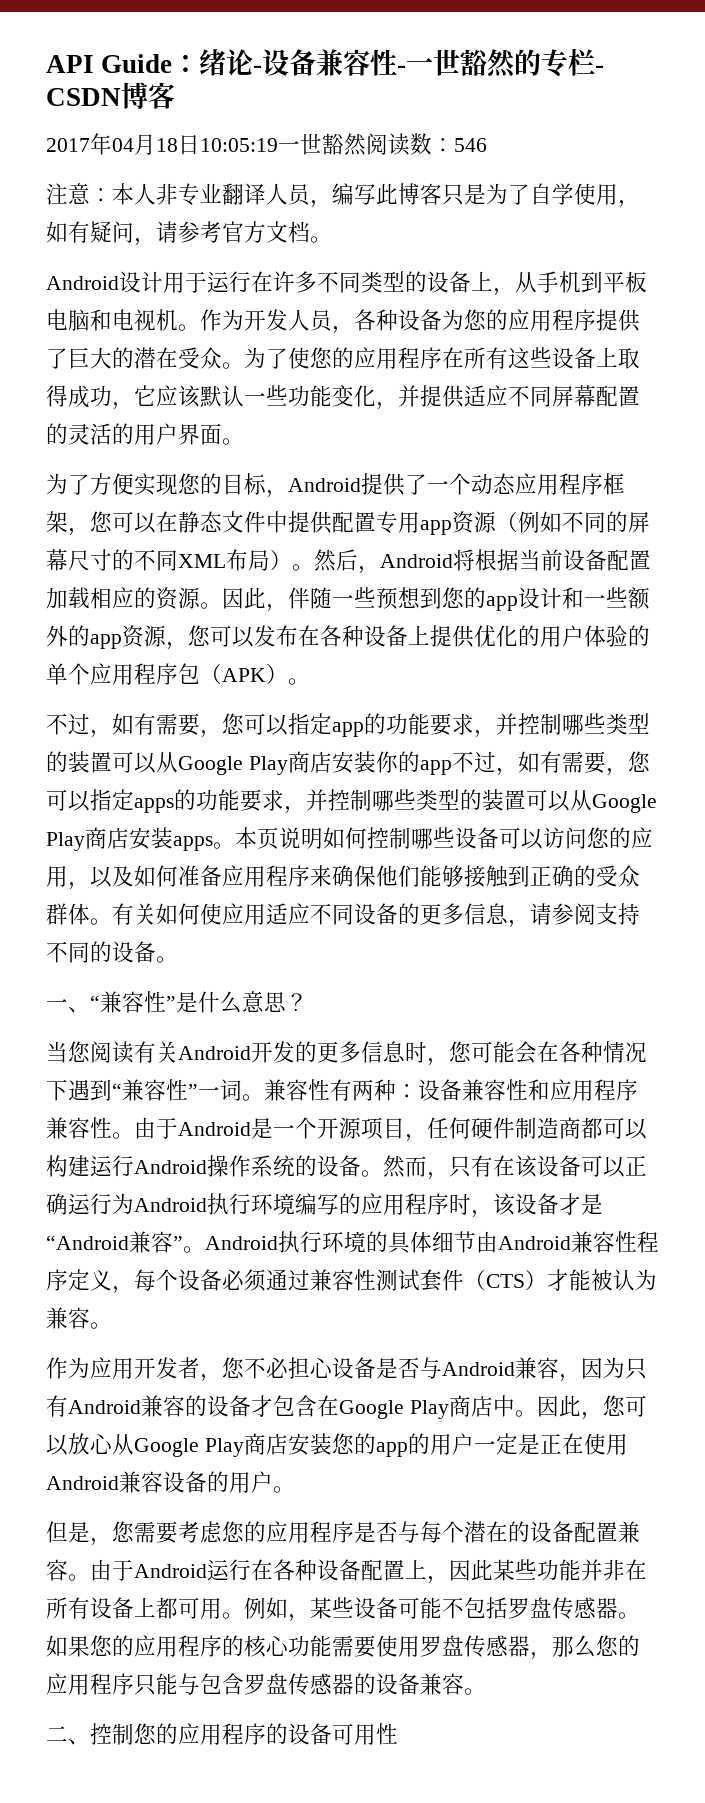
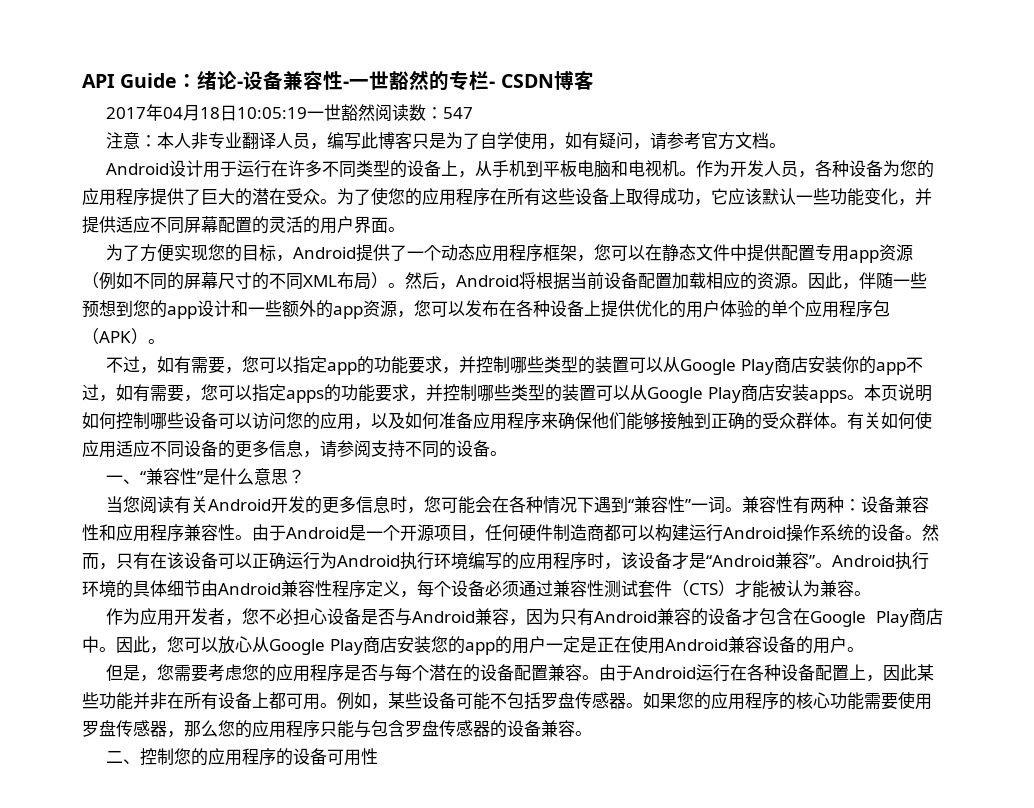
[454,138,487,152] 546 -> [443,107,474,119] 547

